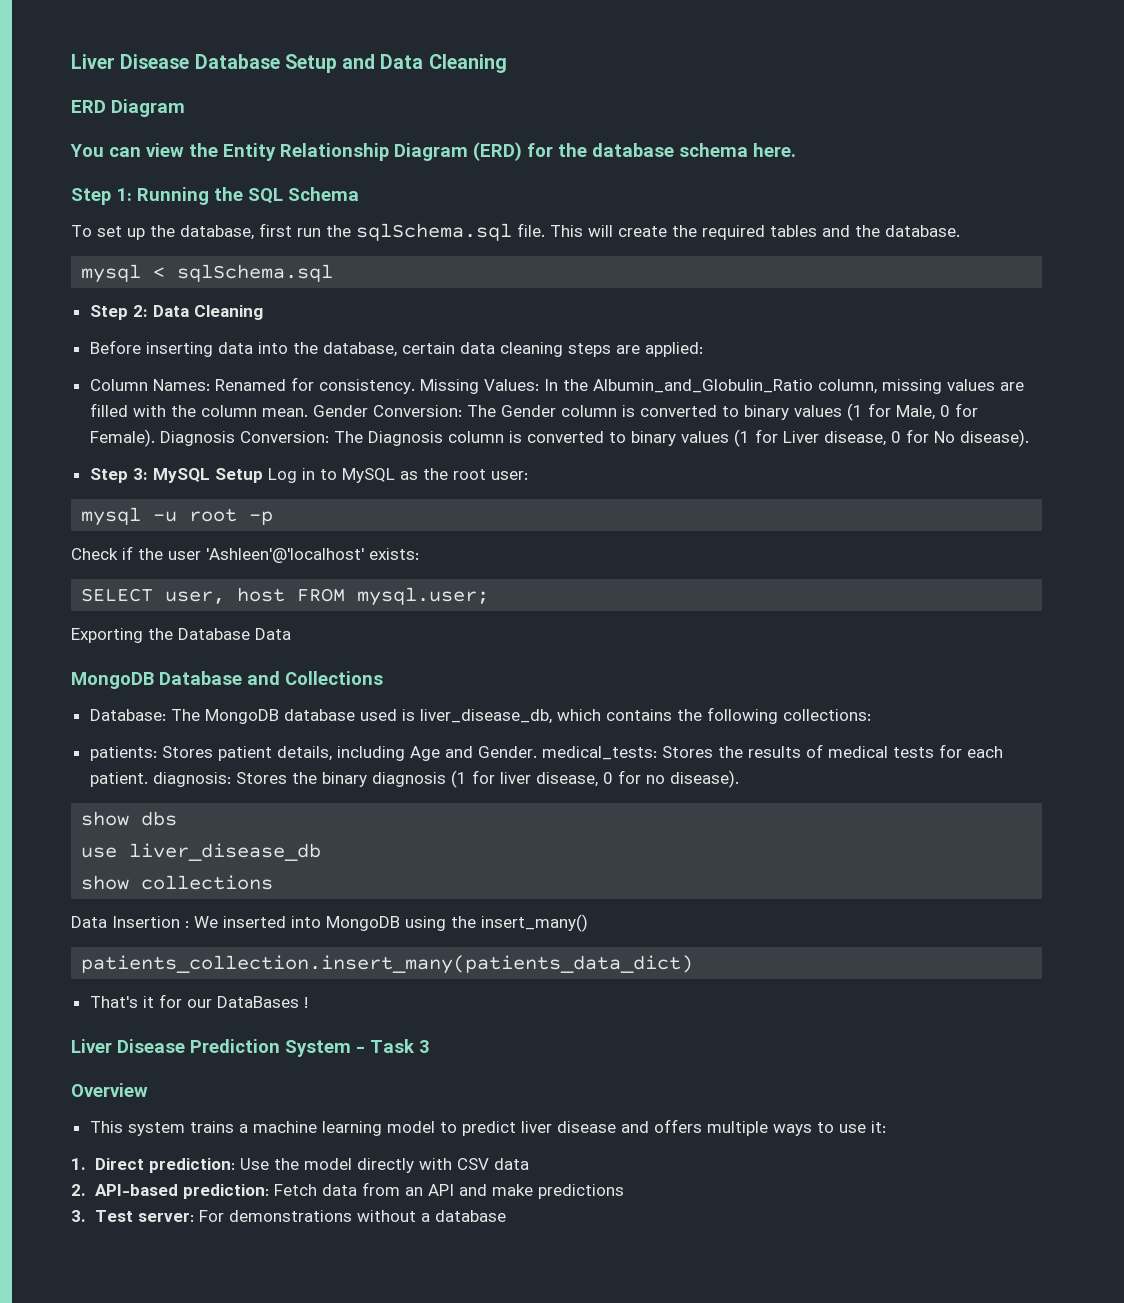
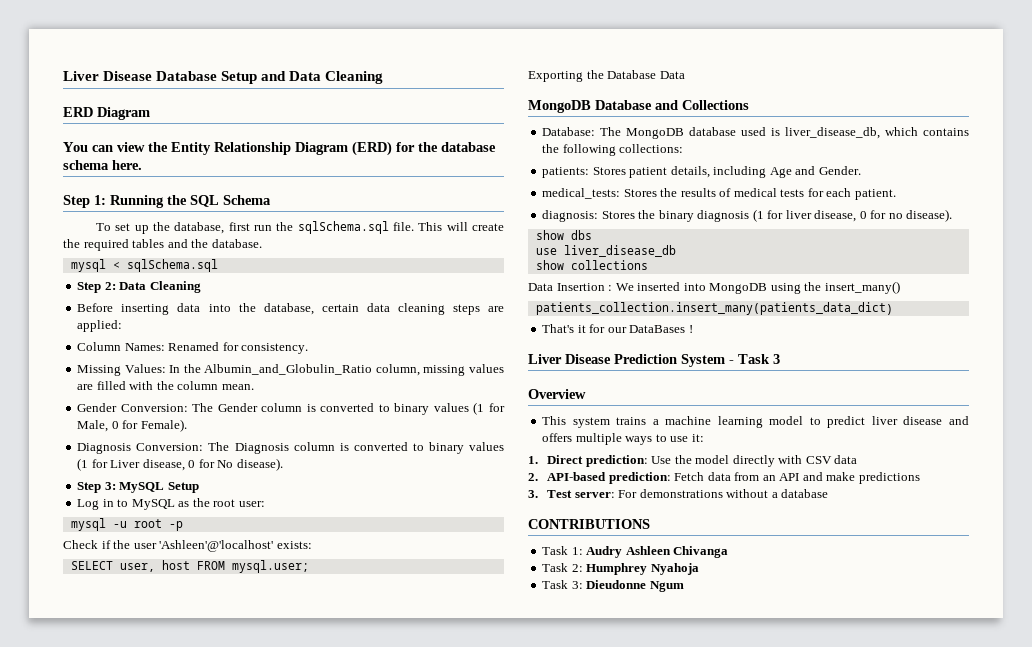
(415, 386) none -> (309, 348) //
(308, 412) none -> (254, 387) //
(155, 438) none -> (187, 425) //
(263, 475) none -> (199, 487) //
(537, 752) none -> (861, 170) //
(148, 779) none -> (896, 194) //
(506, 1216) none -> [528,519,650,529] [542,546,729,558] [542,563,699,575] [542,580,684,592] // CONTRIBUTIONS // Task 1: Audry Ashleen Chivanga // Task 2: Humphrey Nyahoja // Task 3: Dieudonne Ngum

